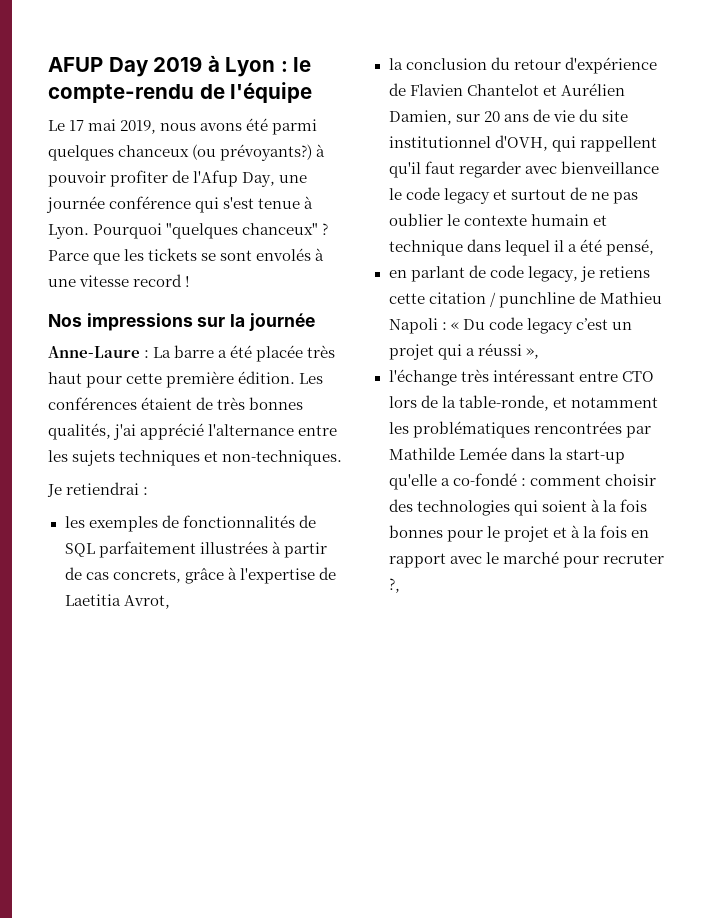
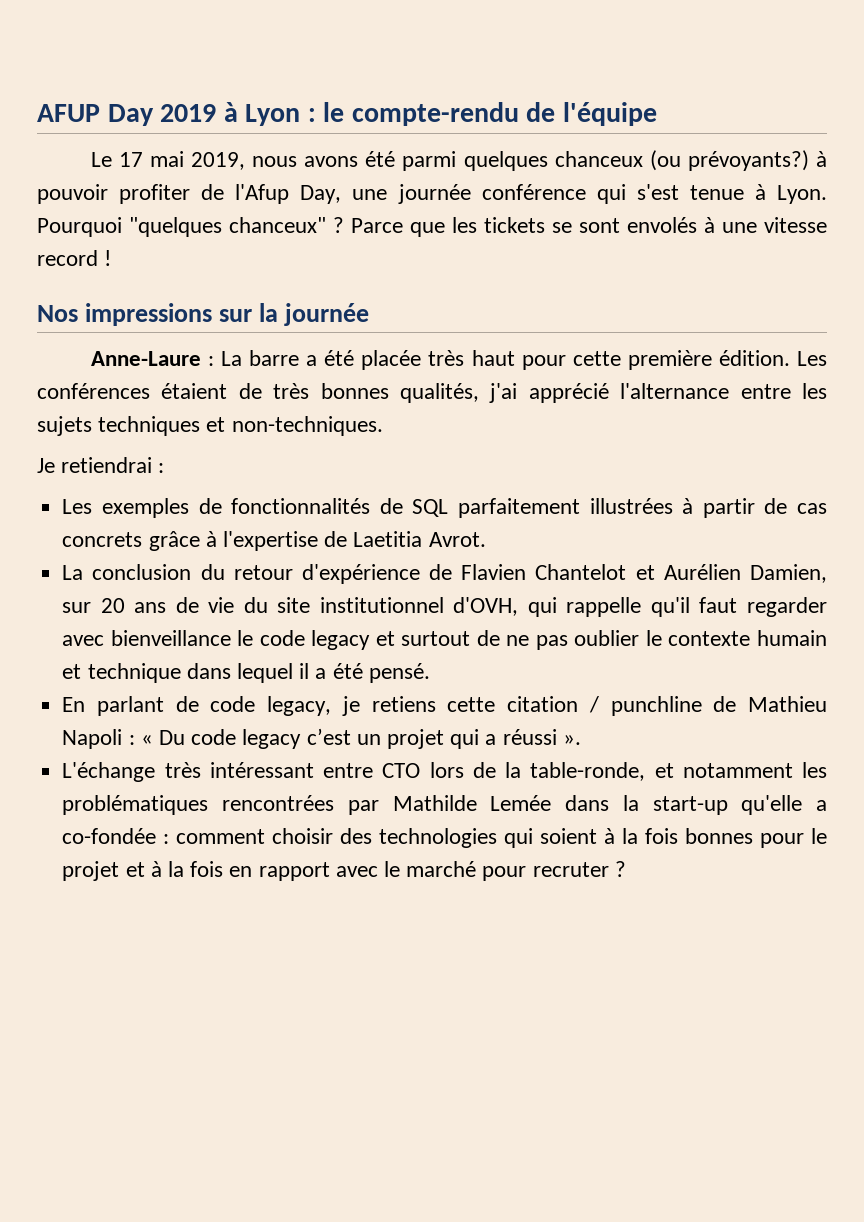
[64,516,85,528] les -> [62,499,93,514] Les
[112,569,181,583] concrets, -> [62,532,143,547] concrets
[123,595,170,609] [388,58,403,70] Avrot, // la -> [428,532,486,547] [62,565,84,580] Avrot. // La
[579,136,657,152] rappellent -> [566,597,642,617] rappelle
[605,239,654,256] [388,270,407,278] pensé, // en -> [368,663,430,683] [62,697,86,712] pensé. // En
[525,348,539,359] [388,369,457,386] », // l'échange -> [562,735,581,745] [62,762,156,782] ». // L'échange
[452,473,517,486] co-fondé -> [62,828,157,844] co-fondée
[388,578,400,593] ?, -> [614,861,626,877] ?

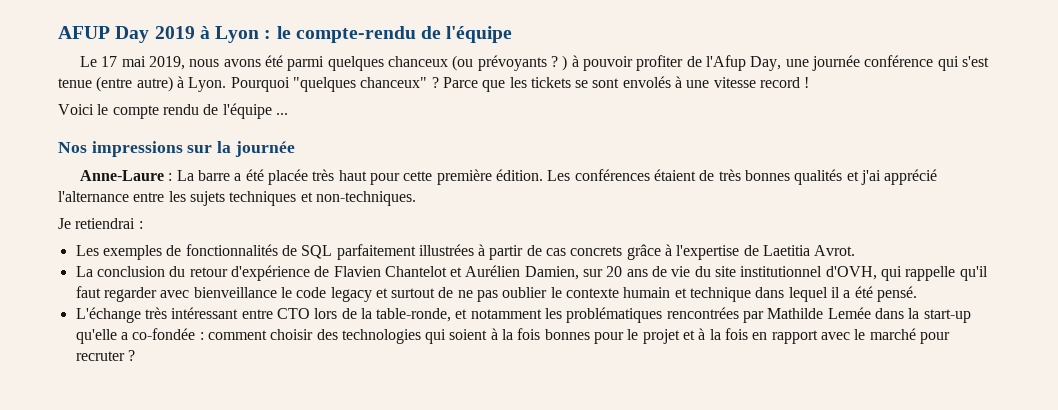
[687,150,809,171] prévoyants?) -> [477,55,568,71] prévoyants ? )
(744, 192) none -> [96,76,173,92] (entre autre)
(112, 258) none -> [58,103,288,119] // Voici le compte rendu de l'équipe ...
[400,383,479,403] qualités, -> [794,169,859,185] qualités et
[62,696,828,716] [62,728,581,749] // En parlant de code legacy, je retiens cette citation / punchline de Mathieu Napoli : « Du code legacy c’est un projet qui a réussi ». -> (917, 294) none

